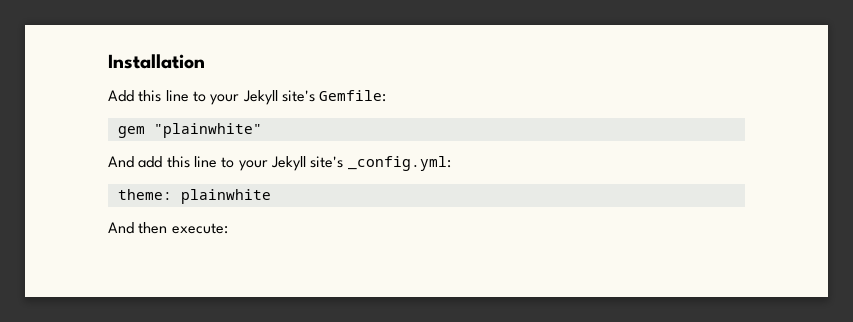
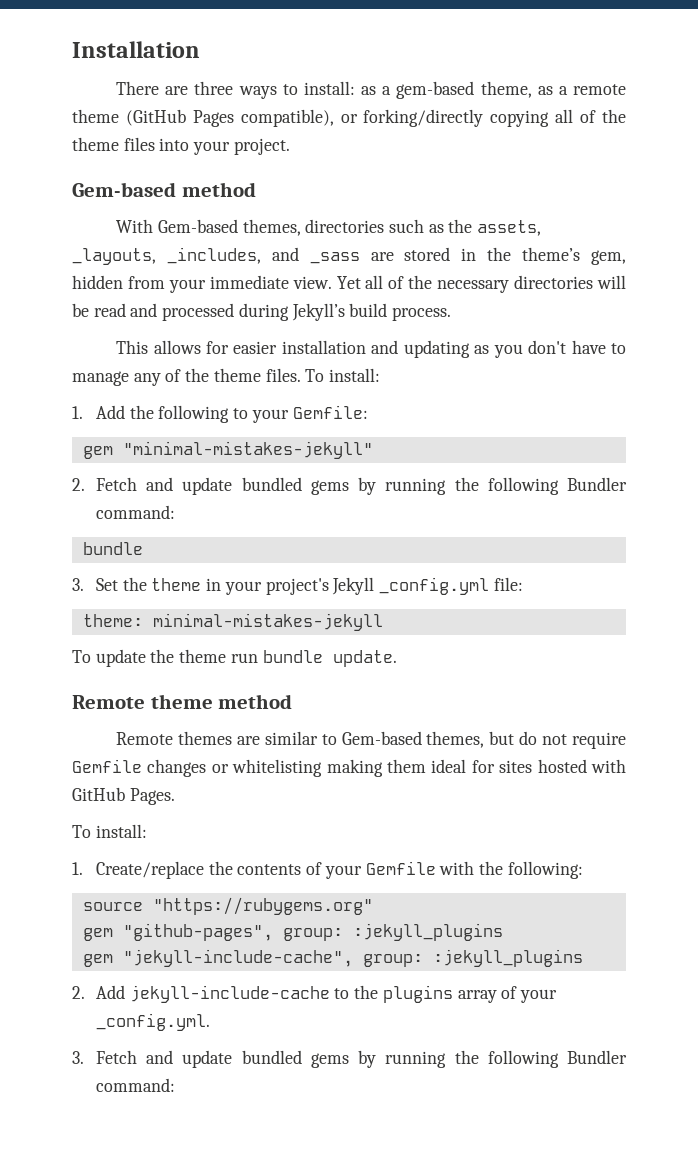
[108,90,387,105] [117,123,262,138] [108,156,451,171] [117,189,271,204] [108,222,228,234] Add this line to your Jekyll site's Gemfile: // gem "plainwhite" // And add this line to your Jekyll site's _config.yml: // theme: plainwhite // And then execute: -> [116,81,626,99] [72,109,627,127] [72,137,290,155] [72,182,256,197] [116,219,542,236] [72,247,627,265] [72,275,627,293] [72,303,452,321] [116,340,626,358] [72,368,381,386] [72,405,368,423] [82,441,373,459] [72,477,627,495] [96,505,176,519] [82,542,143,555] [72,577,523,595] [82,613,383,631] [72,649,397,667] [72,694,293,709] [116,731,627,749] [72,759,626,777] [72,787,175,805] [72,824,147,838] [72,861,583,879] [82,897,373,915] [82,923,503,941] [82,949,583,967] [72,985,558,1003] [96,1013,211,1031] [72,1050,627,1068] [96,1078,176,1092] There are three ways to install: as a gem-based theme, as a remote theme (GitHub Pages compatible), or forking/directly copying all of the theme files into your project. // Gem-based method // With Gem-based themes, directories such as the assets, _layouts, _includes, and _sass are stored in the theme’s gem, hidden from your immediate view. Yet all of the necessary directories will be read and processed during Jekyll’s build process. // This allows for easier installation and updating as you don't have to manage any of the theme files. To install: // 1. Add the following to your Gemfile: // gem "minimal-mistakes-jekyll" // 2. Fetch and update bundled gems by running the following Bundler command: // bundle // 3. Set the theme in your project's Jekyll _config.yml file: // theme: minimal-mistakes-jekyll // To update the theme run bundle update. // Remote theme method // Remote themes are similar to Gem-based themes, but do not require Gemfile changes or whitelisting making them ideal for sites hosted with GitHub Pages. // To install: // 1. Create/replace the contents of your Gemfile with the following: // source "https://rubygems.org" // gem "github-pages", group: :jekyll_plugins // gem "jekyll-include-cache", group: :jekyll_plugins // 2. Add jekyll-include-cache to the plugins array of your _config.yml. // 3. Fetch and update bundled gems by running the following Bundler command:

